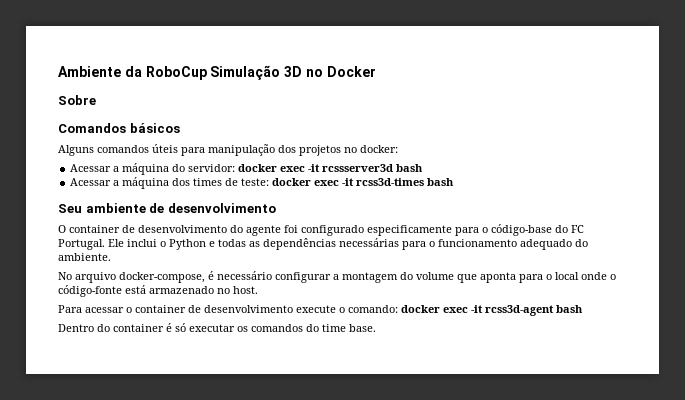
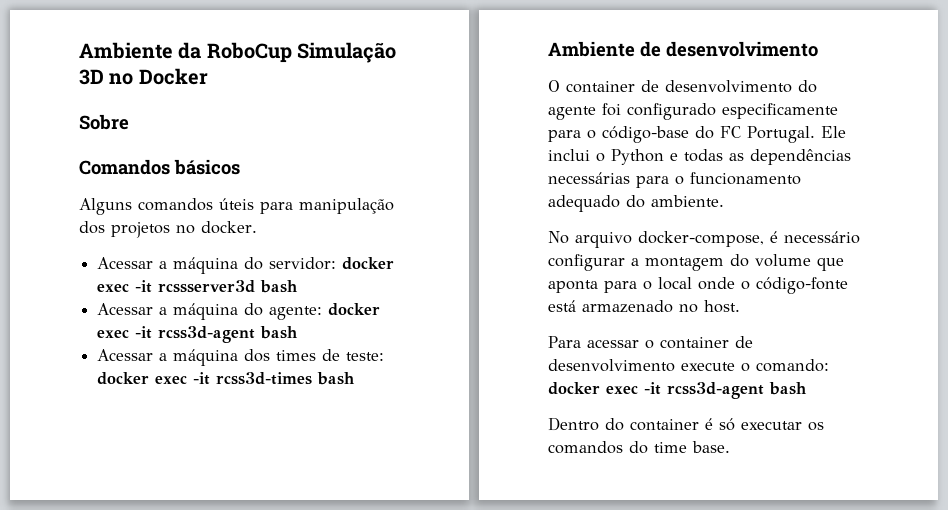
[360,145,398,153] docker: -> [201,221,257,234] docker.
(424, 168) none -> [97,303,381,320] [97,326,299,343] // Acessar a máquina do agente: docker exec -it rcss3d-agent bash
[58,203,146,213] Seu ambiente -> [548,41,635,57] Ambiente

